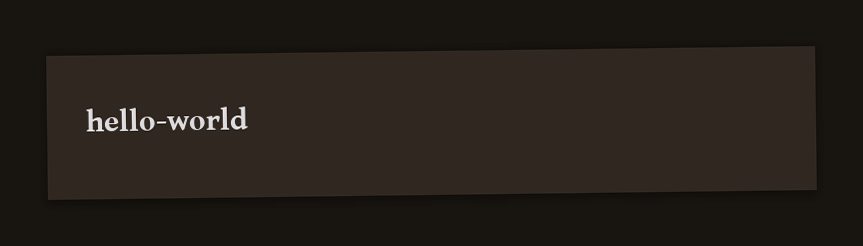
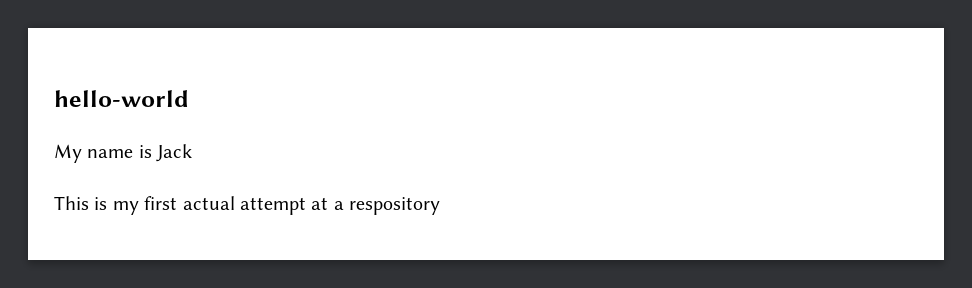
(249, 119) none -> [54,144,193,163] [54,196,441,215] // My name is Jack // This is my first actual attempt at a respository

